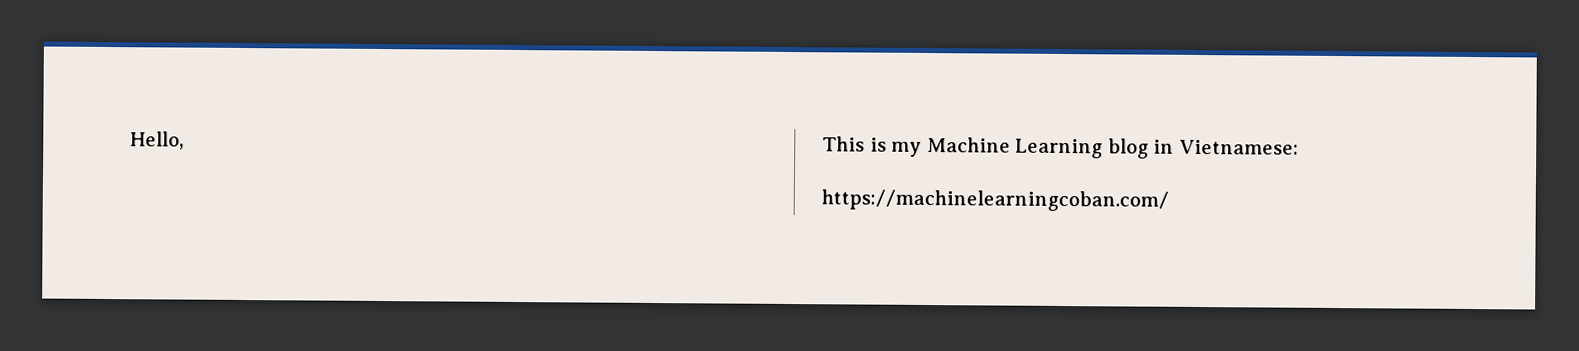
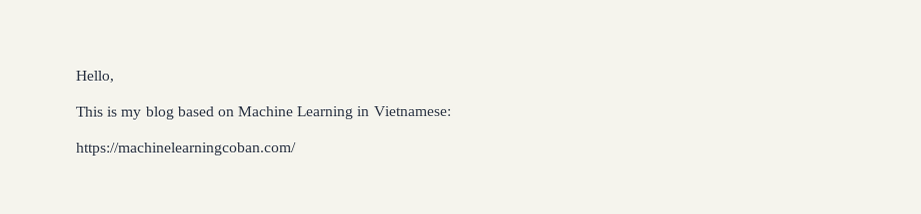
(923, 149) none -> [144,106,235,120] blog based on
[1107,138,1149,159] blog -> (355, 113) none

